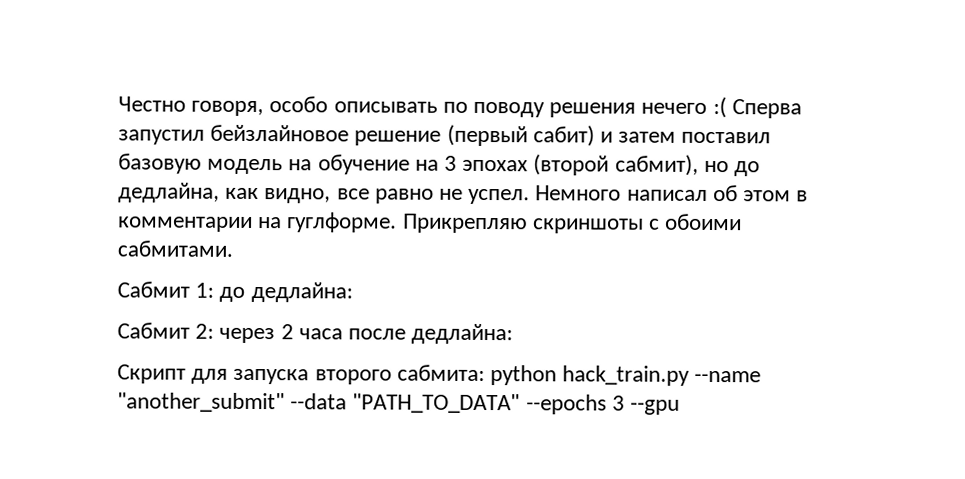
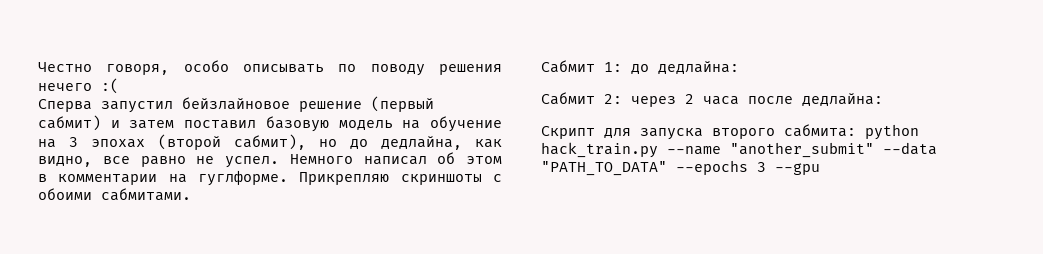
(727, 108) none -> (119, 86) //
[532,125,595,147] сабит) -> [38,115,101,131] сабмит)

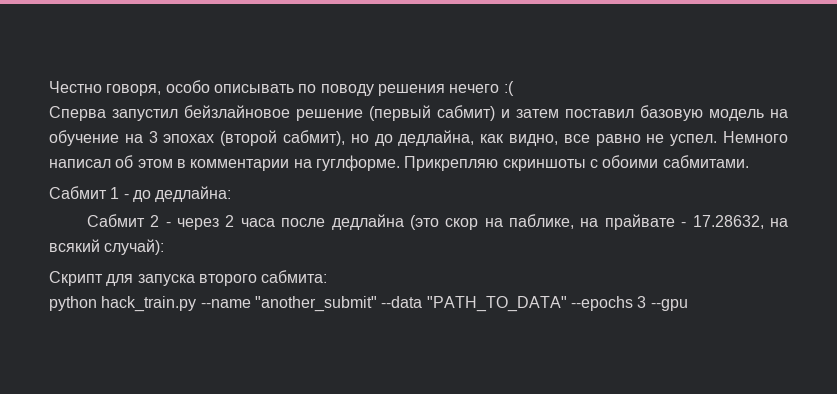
[604,62,622,72] 1: -> [110,187,129,199] 1 -
[604,94,622,104] 2: -> [150,215,171,227] 2 -
[802,93,883,106] дедлайна: -> [331,214,789,230] [49,239,165,255] дедлайна (это скор на паблике, на прайвате - 17.28632, на всякий случай):
(856, 130) none -> (328, 276) //

